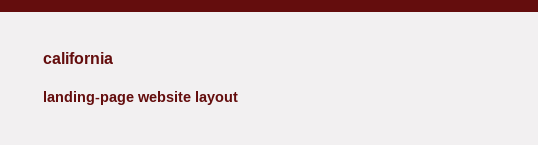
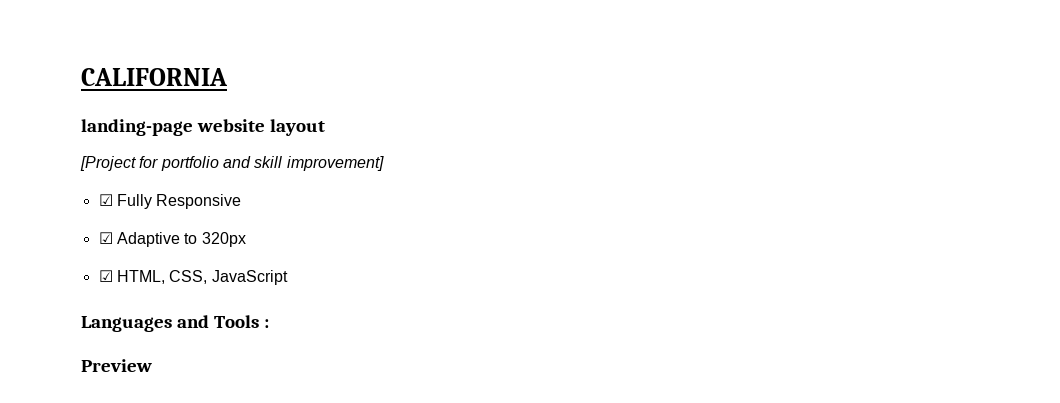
[43,52,113,64] california -> [81,68,228,86] CALIFORNIA
(238, 98) none -> [80,156,384,171] [98,194,242,209] [98,232,246,247] [98,270,288,285] [81,315,270,332] [81,359,152,372] // [Project for portfolio and skill improvement] // ☑ Fully Responsive // ☑ Adaptive to 320px // ☑ HTML, CSS, JavaScript // Languages and Tools : // Preview

